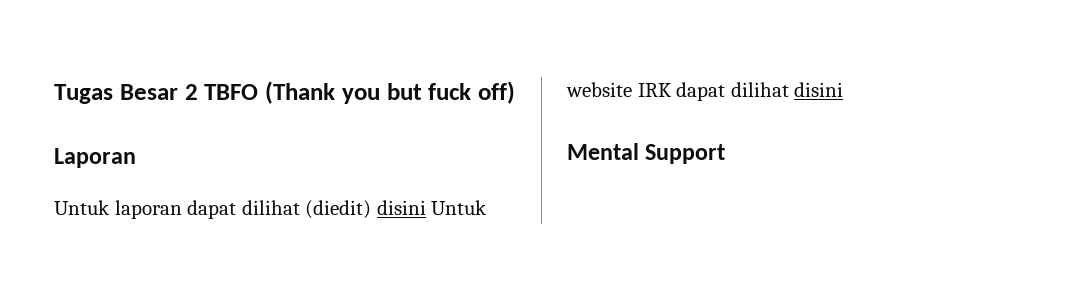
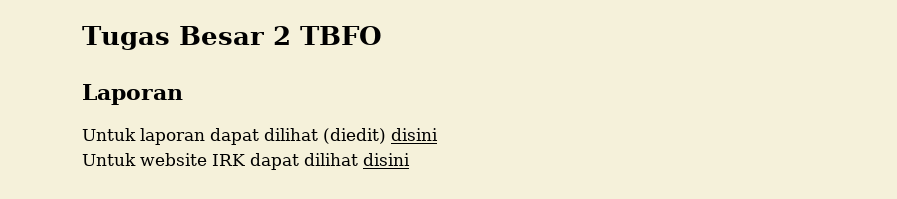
[265,81,515,104] (Thank you but fuck off) -> (382, 35) none
(426, 207) none -> (438, 134) //
[567,143,726,164] // Mental Support -> (410, 159) none

